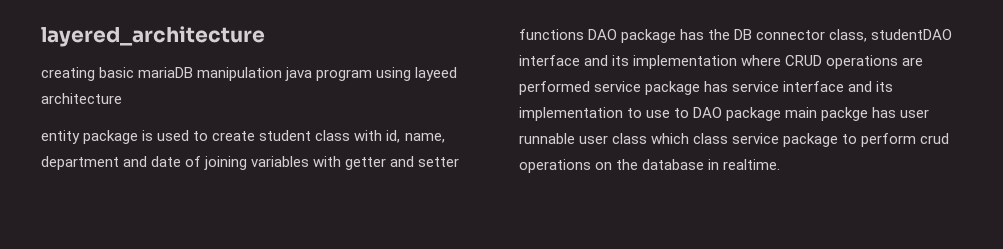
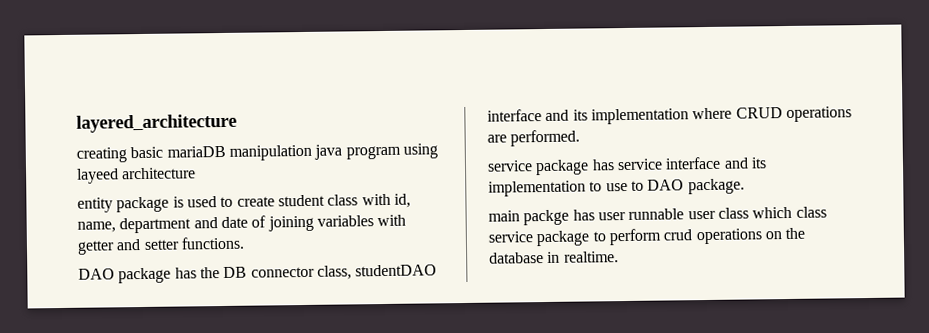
[519,29,584,40] functions -> [180,236,245,250] functions. //
[519,81,590,95] performed -> [510,129,581,147] performed. //
[726,107,782,121] package -> [687,178,745,195] package. //

